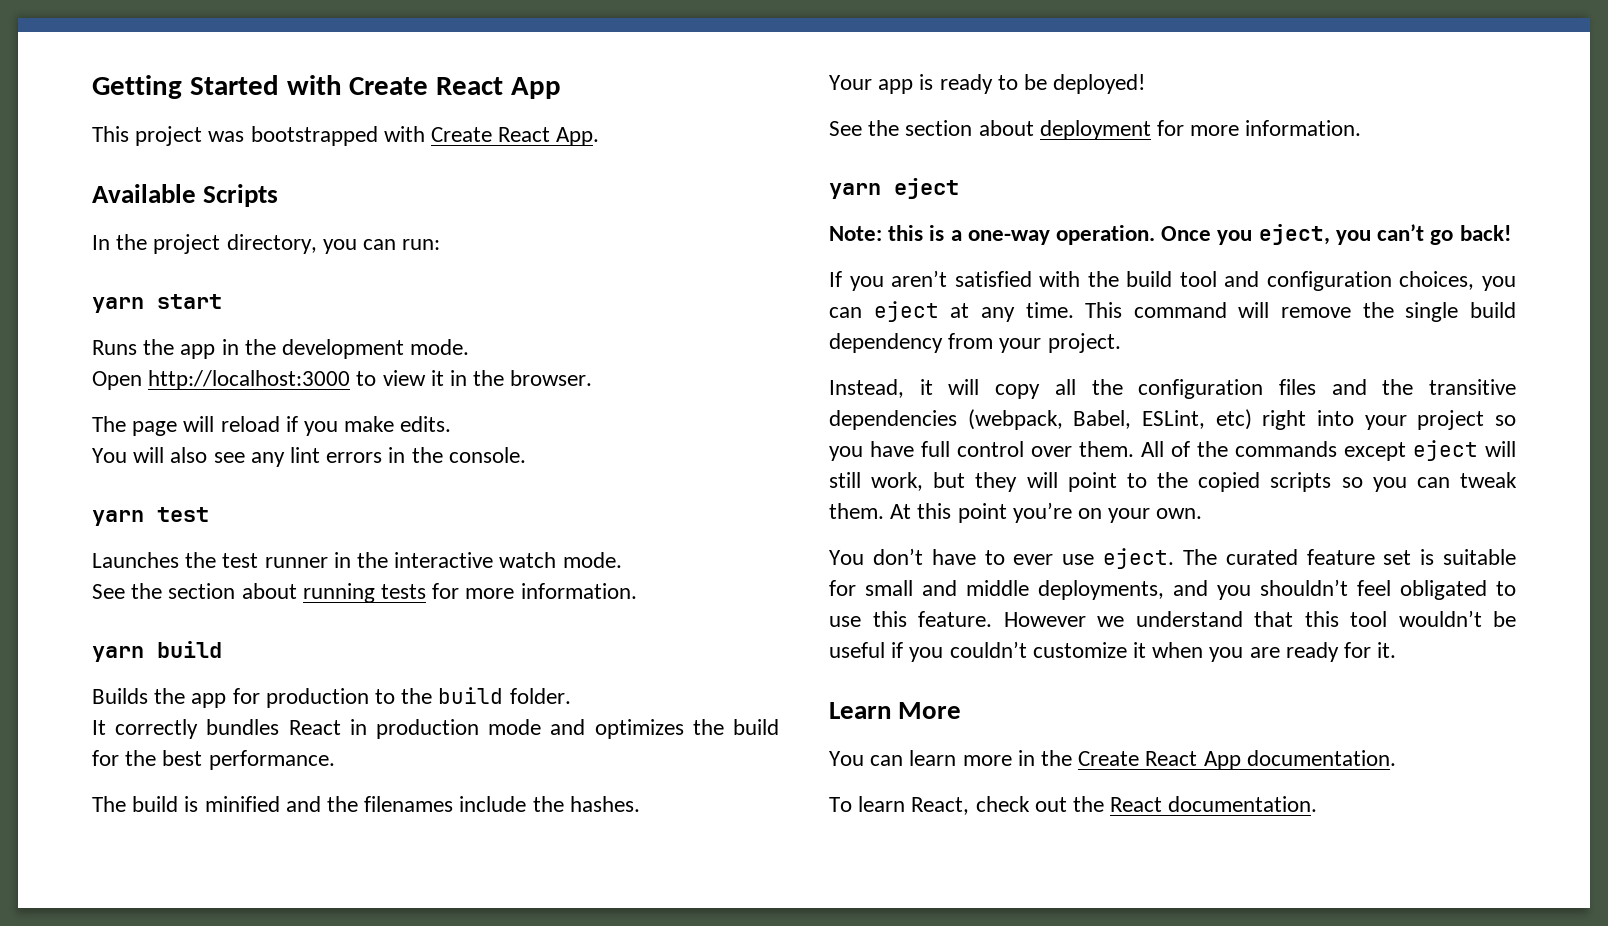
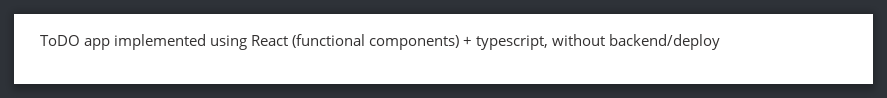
[92,75,562,99] [92,126,600,146] [92,184,279,207] [92,234,441,254] [92,294,222,313] [92,339,470,359] [92,370,593,390] [92,416,452,436] [92,447,526,467] [92,507,209,526] [92,552,622,568] [92,583,637,603] [92,641,222,662] [92,687,571,708] [92,719,779,739] [92,750,335,770] [92,796,640,812] [829,74,1146,94] [829,120,1362,140] [829,178,959,199] [829,224,1511,245] [829,270,1516,291] [829,301,1516,322] [829,333,1121,353] [829,379,1516,399] [829,409,1516,430] [829,440,1516,461] [829,472,1517,492] [829,502,1203,523] [829,548,1516,569] [829,579,1516,600] [829,610,1516,627] [829,641,1397,662] [829,702,962,719] [829,750,1396,770] [829,796,1318,815] Getting Started with Create React App // This project was bootstrapped with Create React App. // Available Scripts // In the project directory, you can run: // yarn start // Runs the app in the development mode. // Open http://localhost:3000 to view it in the browser. // The page will reload if you make edits. // You will also see any lint errors in the console. // yarn test // Launches the test runner in the interactive watch mode. // See the section about running tests for more information. // yarn build // Builds the app for production to the build folder. // It correctly bundles React in production mode and optimizes the build for the best performance. // The build is minified and the filenames include the hashes. // Your app is ready to be deployed! // See the section about deployment for more information. // yarn eject // Note: this is a one-way operation. Once you eject, you can’t go back! // If you aren’t satisfied with the build tool and configuration choices, you can eject at any time. This command will remove the single build dependency from your project. // Instead, it will copy all the configuration files and the transitive dependencies (webpack, Babel, ESLint, etc) right into your project so you have full control over them. All of the commands except eject will still work, but they will point to the copied scripts so you can tweak them. At this point you’re on your own. // You don’t have to ever use eject. The curated feature set is suitable for small and middle deployments, and you shouldn’t feel obligated to use this feature. However we understand that this tool wouldn’t be useful if you couldn’t customize it when you are ready for it. // Learn More // You can learn more in the Create React App documentation. // To learn React, check out the React documentation. -> [40,34,721,50] ToDO app implemented using React (functional components) + typescript, without backend/deploy

